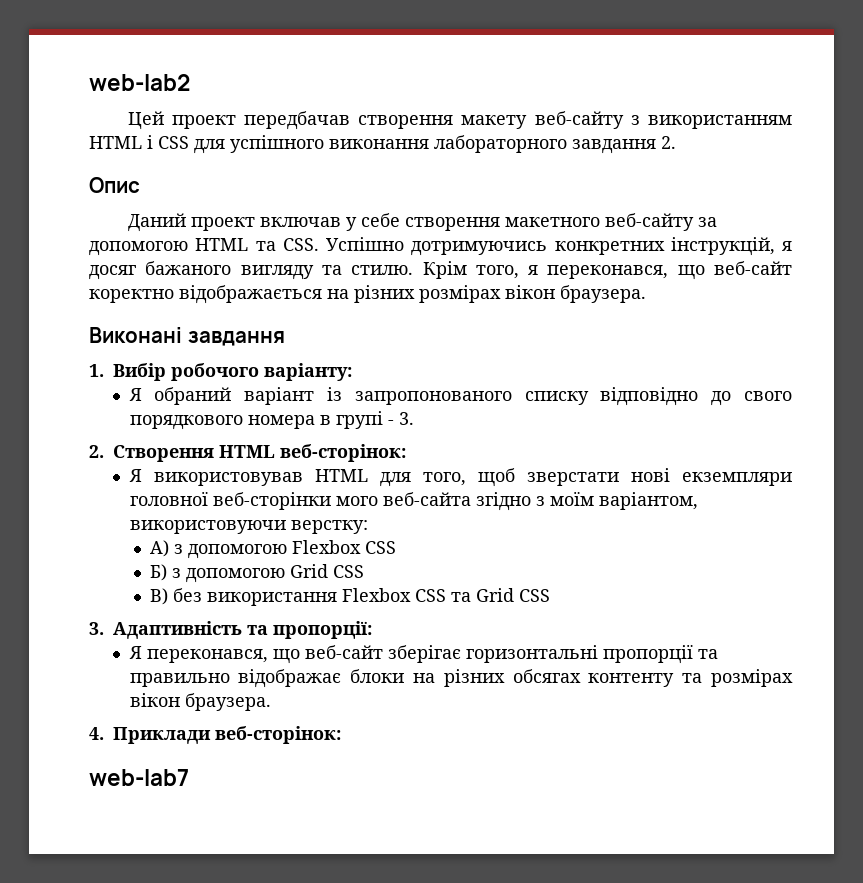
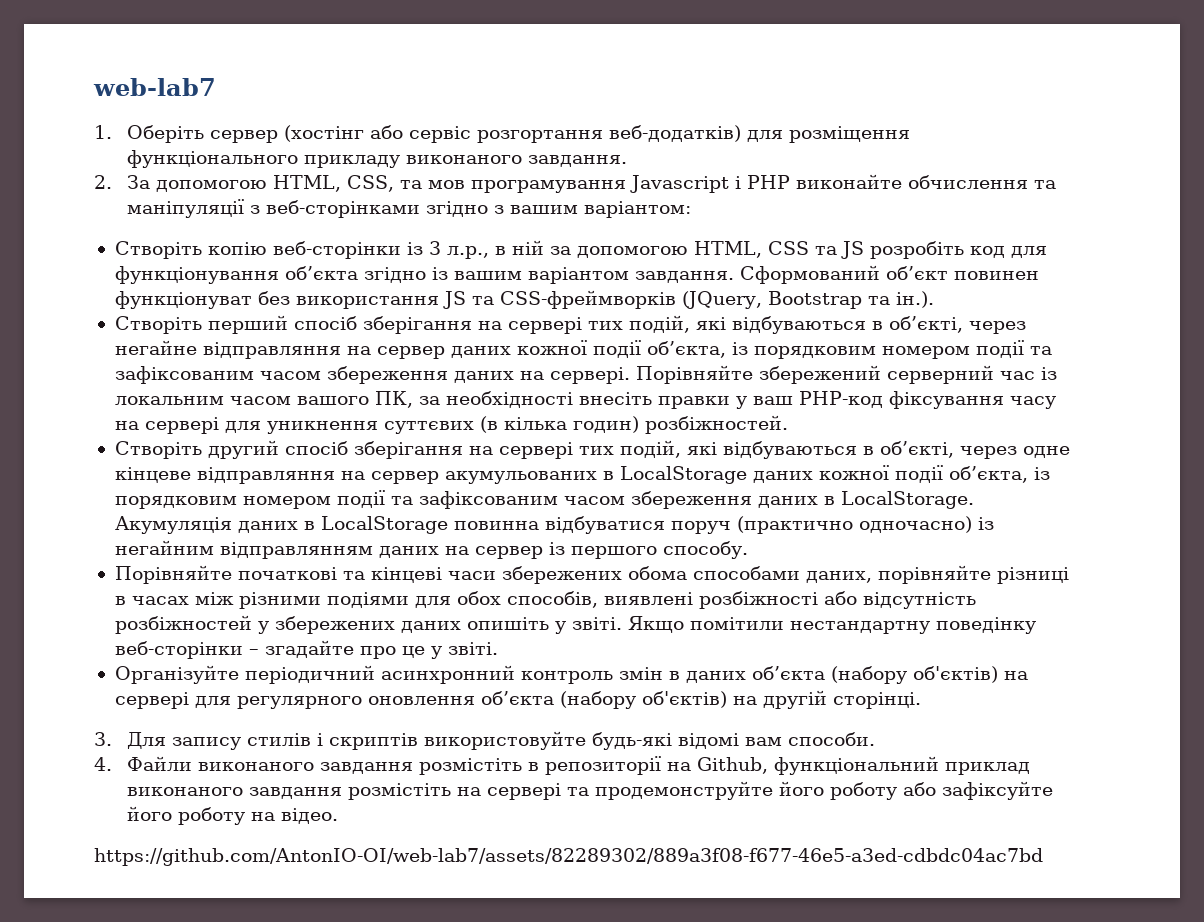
[89,74,190,91] [127,111,792,130] [89,135,676,154] [89,177,140,193] [127,213,717,232] [89,237,792,256] [89,261,792,280] [89,285,646,304] [89,327,285,346] [89,363,352,381] [128,387,792,406] [129,411,414,430] [89,444,406,462] [128,468,792,487] [129,491,698,511] [129,520,368,534] [150,540,397,559] [150,564,365,583] [150,588,551,606] [89,621,372,639] [128,644,718,664] [129,669,793,688] [129,693,271,711] [89,726,341,744] [89,769,189,786] web-lab2 // Цей проект передбачав створення макету веб-сайту з використанням HTML і CSS для успішного виконання лабораторного завдання 2. // Опис // Даний проект включав у себе створення макетного веб-сайту за допомогою HTML та CSS. Успішно дотримуючись конкретних інструкцій, я досяг бажаного вигляду та стилю. Крім того, я переконався, що веб-сайт коректно відображається на різних розмірах вікон браузера. // Виконані завдання // 1. Вибір робочого варіанту: // Я обраний варіант із запропонованого списку відповідно до свого порядкового номера в групі - 3. // 2. Створення HTML веб-сторінок: // Я використовував HTML для того, щоб зверстати нові екземпляри головної веб-сторінки мого веб-сайта згідно з моїм варіантом, використовуючи верстку: // А) з допомогою Flexbox CSS // Б) з допомогою Grid CSS // В) без використання Flexbox CSS та Grid CSS // 3. Адаптивність та пропорції: // Я переконався, що веб-сайт зберігає горизонтальні пропорції та правильно відображає блоки на різних обсягах контенту та розмірах вікон браузера. // 4. Приклади веб-сторінок: // web-lab7 -> [93,78,216,96] [94,125,911,143] [127,150,628,168] [94,174,1057,193] [127,199,692,218] [114,240,1047,259] [114,265,1039,284] [114,290,934,309] [114,315,1026,334] [114,340,1052,359] [114,365,1057,384] [114,391,1056,409] [114,415,788,434] [114,440,1070,459] [114,465,1050,484] [114,490,974,509] [114,516,994,534] [114,540,748,559] [114,565,1069,584] [114,591,976,609] [114,615,1036,634] [114,640,498,659] [114,665,1028,684] [114,690,921,709] [94,731,876,750] [94,756,1031,775] [127,781,1054,800] [127,806,339,825] [94,848,1043,866] web-lab7 // 1. Оберіть сервер (хостінг або сервіс розгортання веб-додатків) для розміщення функціонального прикладу виконаного завдання. // 2. За допомогою HTML, CSS, та мов програмування Javascript і PHP виконайте обчислення та маніпуляції з веб-сторінками згідно з вашим варіантом: // Створіть копію веб-сторінки із 3 л.р., в ній за допомогою HTML, CSS та JS розробіть код для функціонування об’єкта згідно із вашим варіантом завдання. Сформований об’єкт повинен функціонуват без використання JS та CSS-фреймворків (JQuery, Bootstrap та ін.). // Створіть перший спосіб зберігання на сервері тих подій, які відбуваються в об’єкті, через негайне відправляння на сервер даних кожної події об’єкта, із порядковим номером події та зафіксованим часом збереження даних на сервері. Порівняйте збережений серверний час із локальним часом вашого ПК, за необхідності внесіть правки у ваш PHP-код фіксування часу на сервері для уникнення суттєвих (в кілька годин) розбіжностей. // Створіть другий спосіб зберігання на сервері тих подій, які відбуваються в об’єкті, через одне кінцеве відправляння на сервер акумульованих в LocalStorage даних кожної події об’єкта, із порядковим номером події та зафіксованим часом збереження даних в LocalStorage. Акумуляція даних в LocalStorage повинна відбуватися поруч (практично одночасно) із негайним відправлянням даних на сервер із першого способу. // Порівняйте початкові та кінцеві часи збережених обома способами даних, порівняйте різниці в часах між різними подіями для обох способів, виявлені розбіжності або відсутність розбіжностей у збережених даних опишіть у звіті. Якщо помітили нестандартну поведінку веб-сторінки – згадайте про це у звіті. // Організуйте періодичний асинхронний контроль змін в даних об’єкта (набору об'єктів) на сервері для регулярного оновлення об’єкта (набору об'єктів) на другій сторінці. // 3. Для запису стилів і скриптів використовуйте будь-які відомі вам способи. // 4. Файли виконаного завдання розмістіть в репозиторії на Github, функціональний приклад виконаного завдання розмістіть на сервері та продемонструйте його роботу або зафіксуйте його роботу на відео. // https://github.com/AntonIO-OI/web-lab7/assets/82289302/889a3f08-f677-46e5-a3ed-cdbdc04ac7bd

